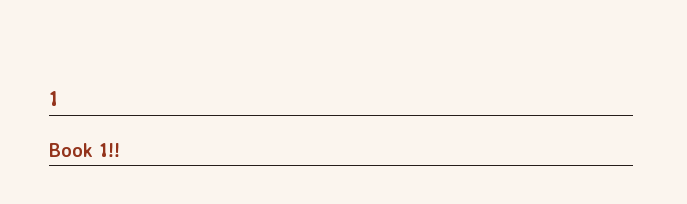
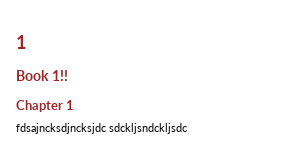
(120, 150) none -> [16,100,75,112] [16,123,187,134] // Chapter 1 // fdsajncksdjncksjdc sdckljsndckljsdc

